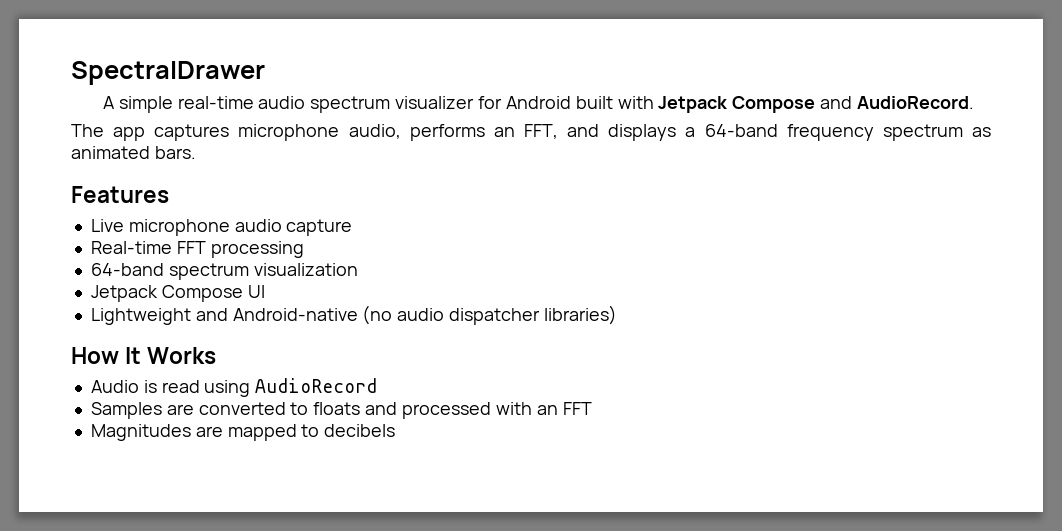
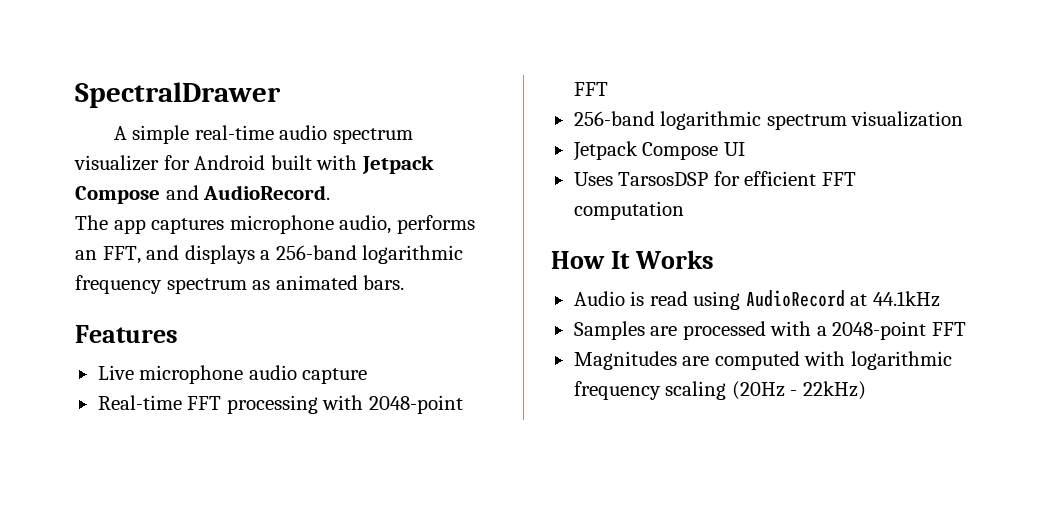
[704,124,778,137] 64-band -> [275,245,464,264] 256-band logarithmic
[90,263,164,276] // 64-band -> [322,395,463,414] [573,82,608,96] [573,111,762,130] with 2048-point FFT // 256-band logarithmic
[90,305,617,325] Lightweight and Android-native (no audio dispatcher libraries) -> [573,171,856,186] [573,201,684,220] Uses TarsosDSP for efficient FFT computation
(378, 385) none -> [850,291,940,307] at 44.1kHz
[198,402,592,419] [90,424,396,441] converted to floats and processed with an FFT // Magnitudes are mapped to decibels -> [682,321,966,340] [573,351,952,370] [573,381,866,400] processed with a 2048-point FFT // Magnitudes are computed with logarithmic frequency scaling (20Hz - 22kHz)

